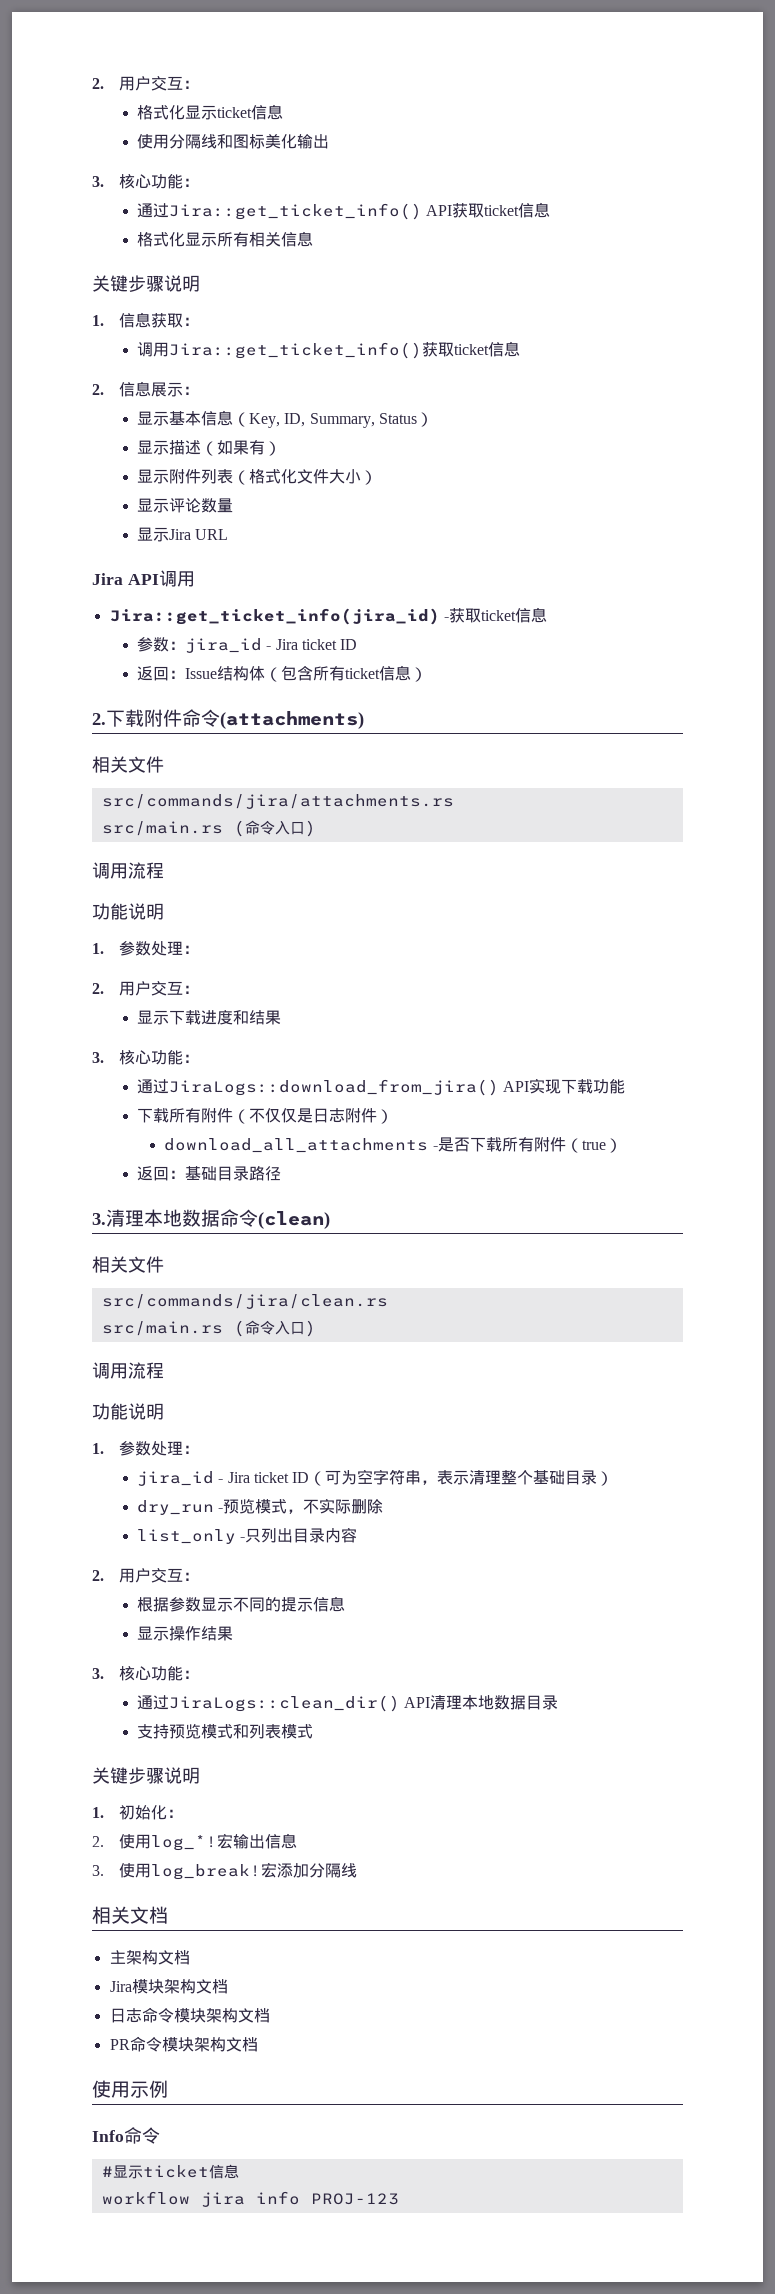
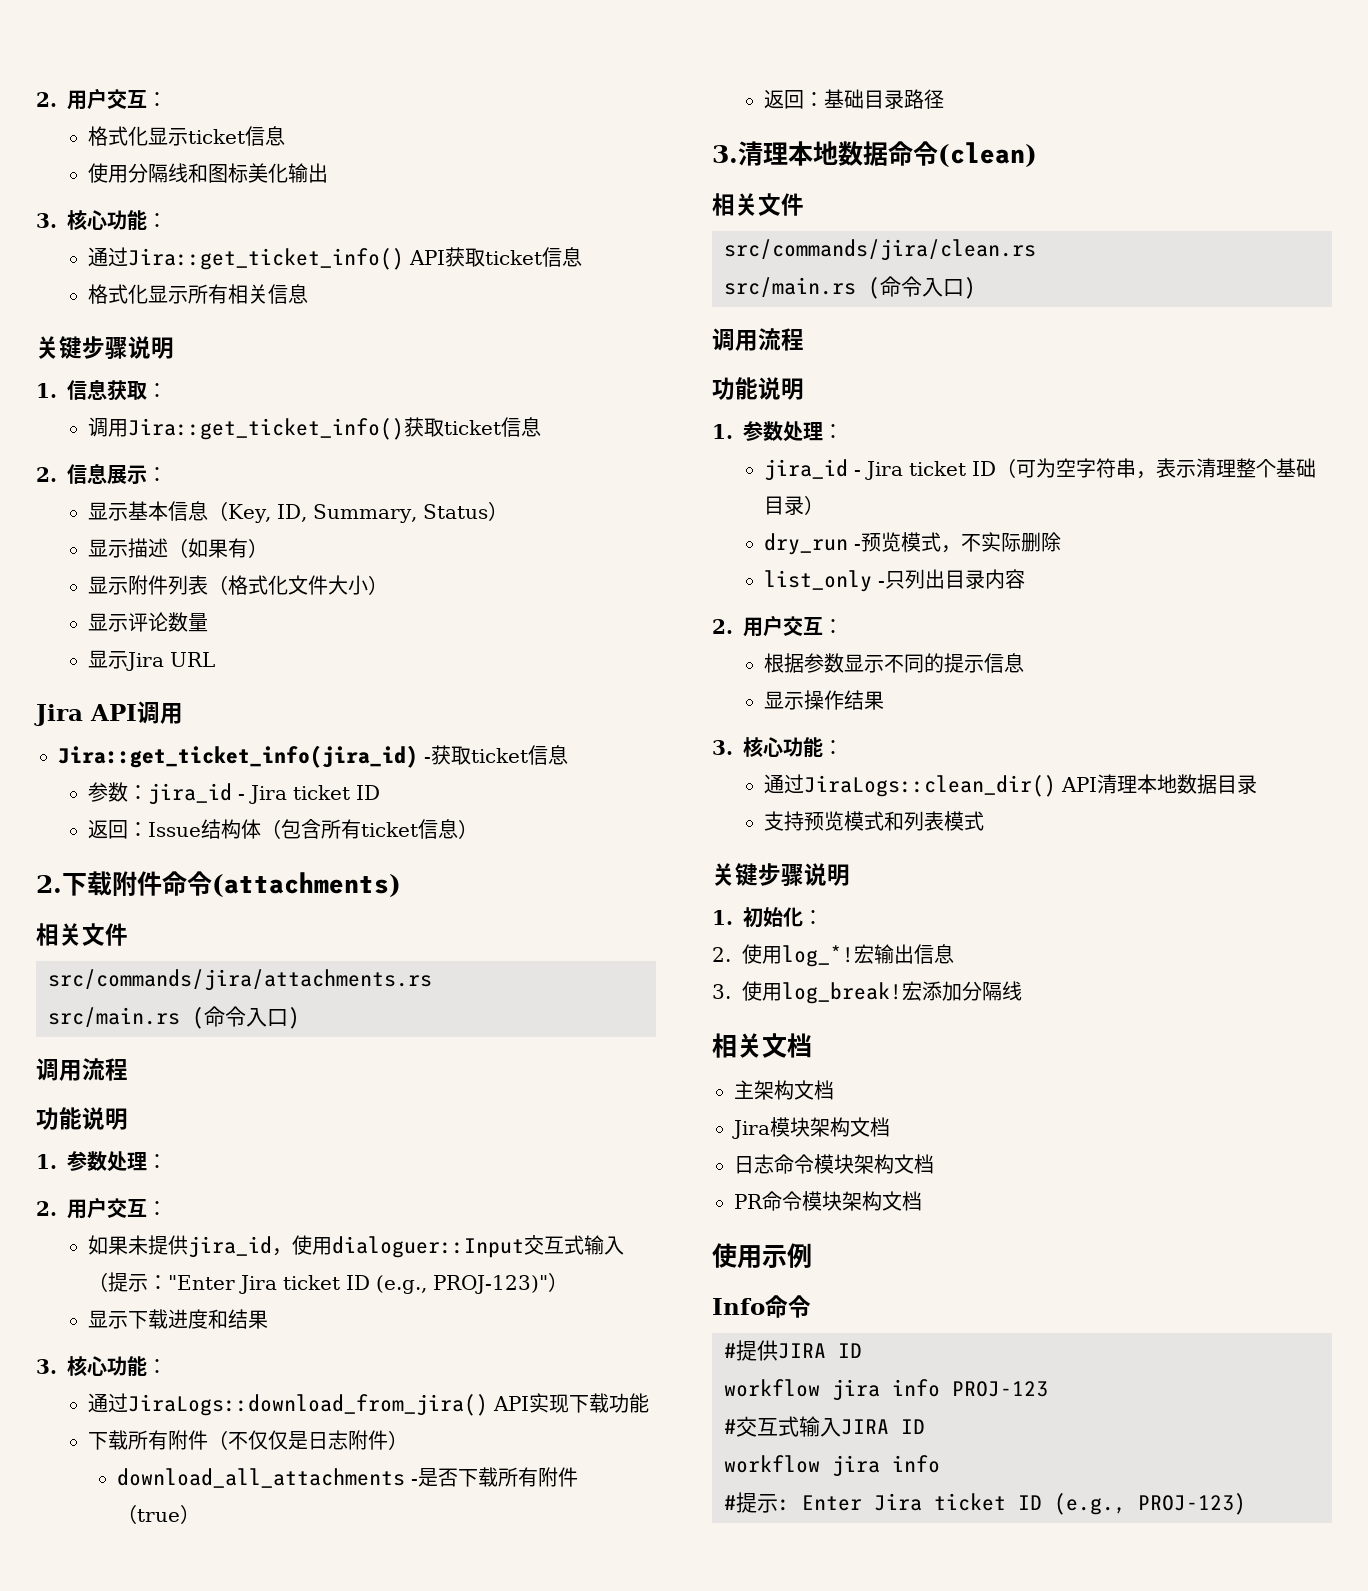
(200, 989) none -> [87,1235,624,1258] [87,1272,568,1294] // 如果未提供jira_id，使用dialoguer::Input交互式输入（提示："Enter Jira ticket ID (e.g., PROJ-123)"）
[112,2164,239,2179] 显示ticket信息 -> [736,1340,862,1361] 提供JIRA ID
(399, 2199) none -> [724,1416,925,1437] [724,1455,940,1477] [724,1492,1246,1515] // #交互式输入JIRA ID // workflow jira info // #提示: Enter Jira ticket ID (e.g., PROJ-123)

